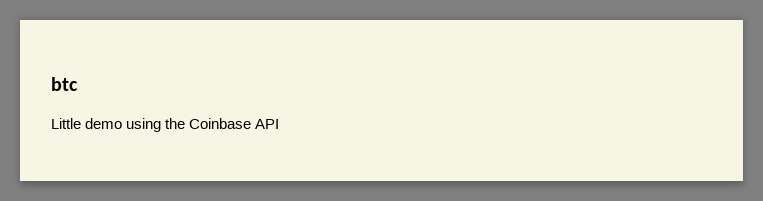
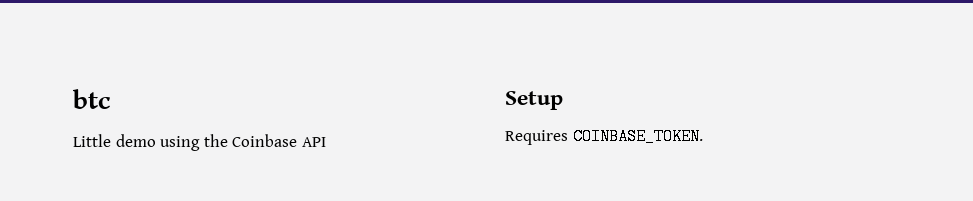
(280, 124) none -> [505,91,563,110] [505,128,703,145] // Setup // Requires COINBASE_TOKEN.

